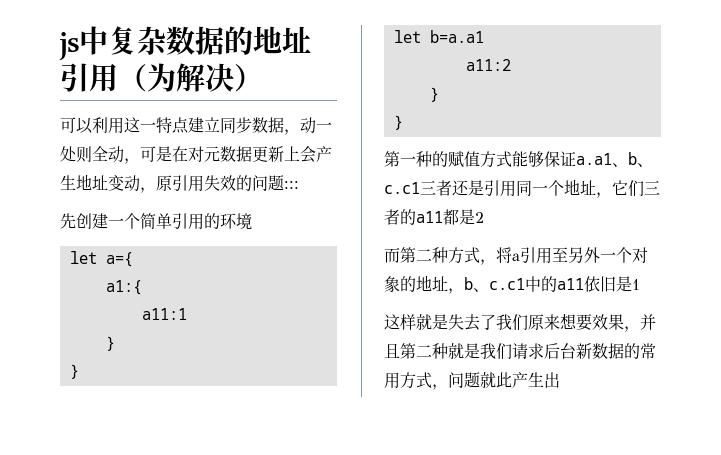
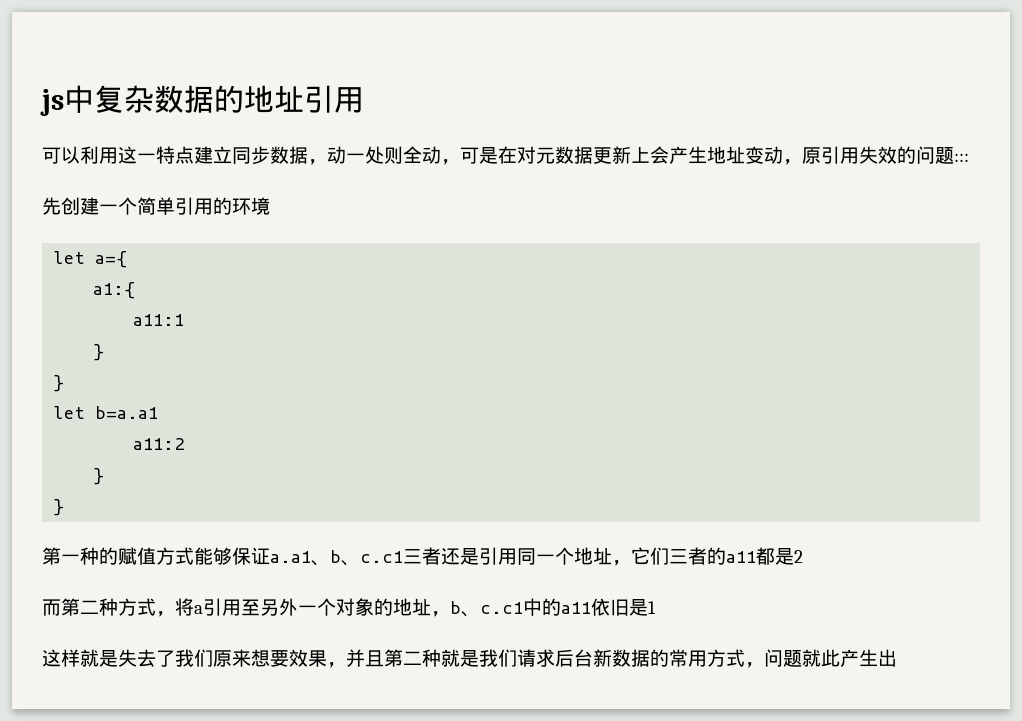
[118,63,263,92] （为解决） -> (364, 100) none

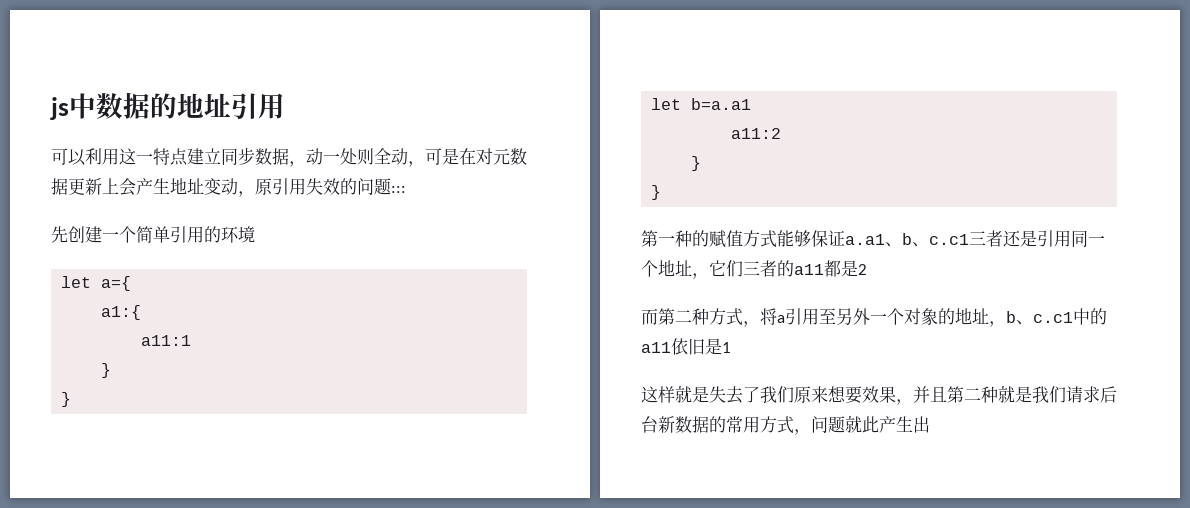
[94,85,154,113] 复杂 -> (96, 106) none

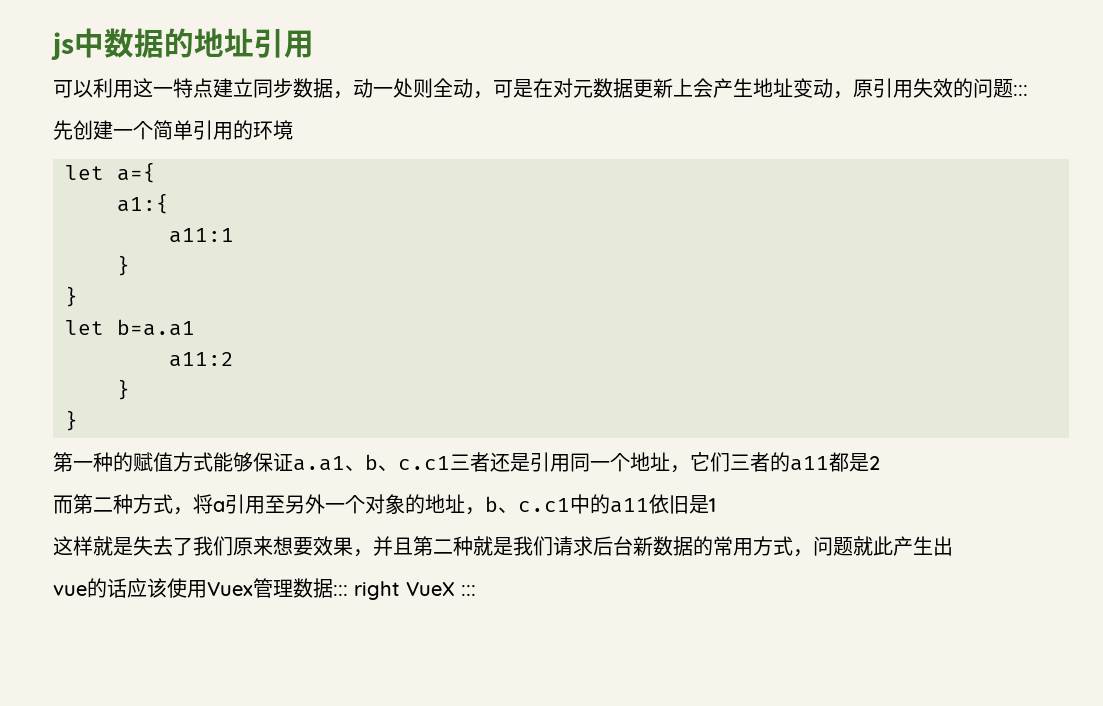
(930, 424) none -> [53,578,476,600] // vue的话应该使用Vuex管理数据::: right VueX :::

